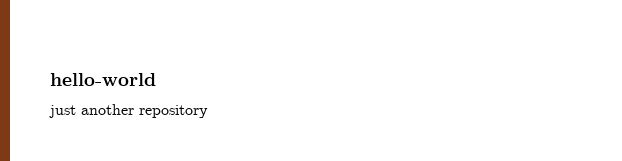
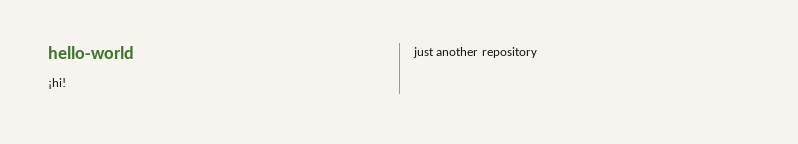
(156, 79) none -> [48,78,66,89] // ¡hi!

